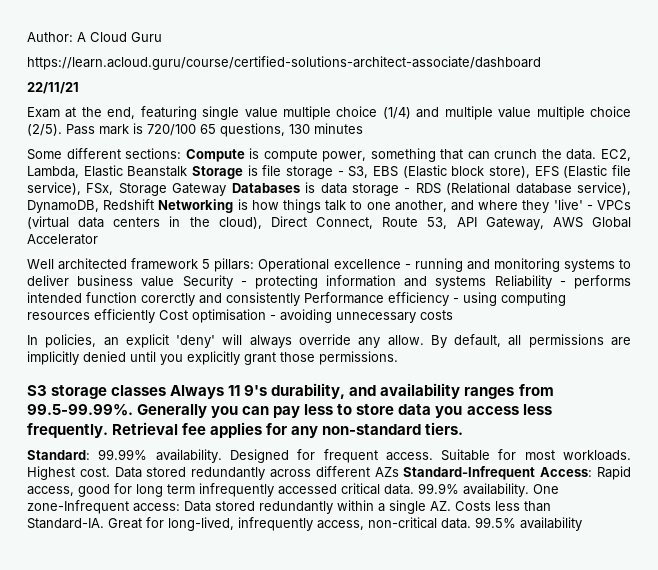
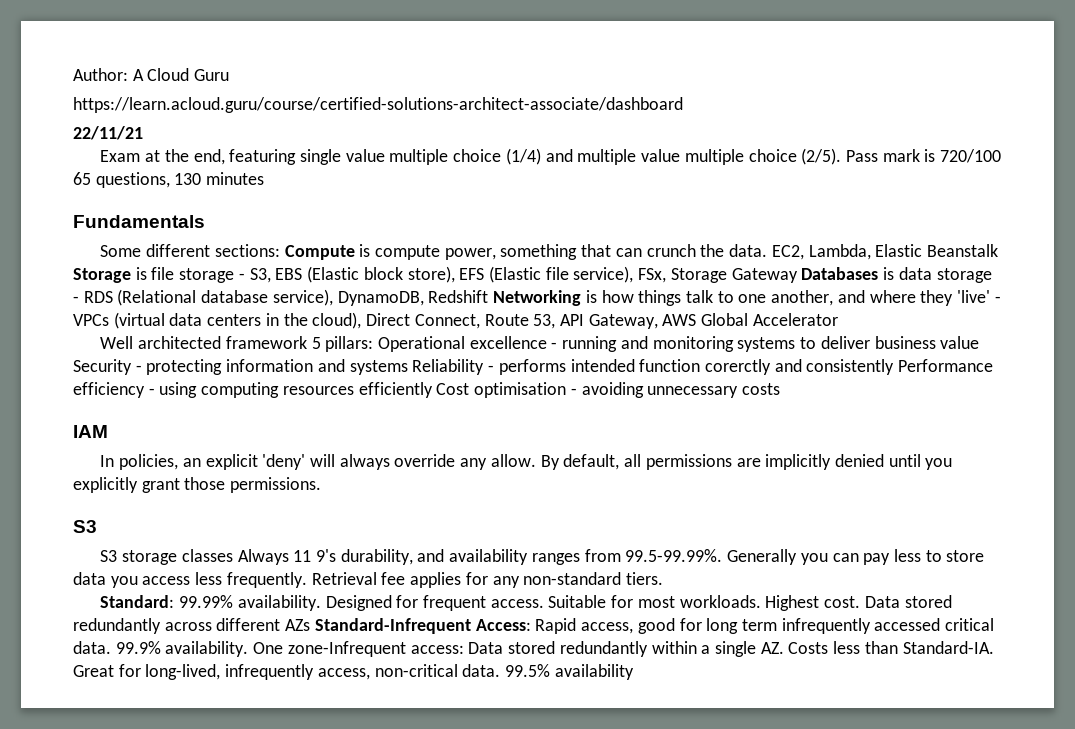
(363, 128) none -> [73,215,205,228] // Fundamentals
(453, 315) none -> [73,425,108,438] // IAM
(47, 390) none -> [100,550,118,562] // S3

